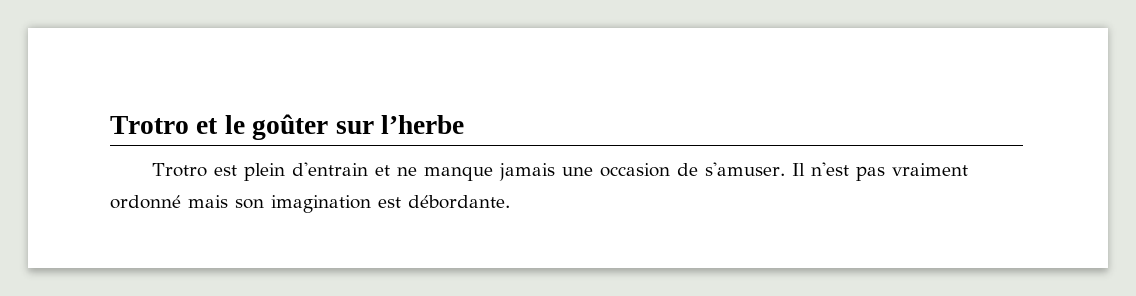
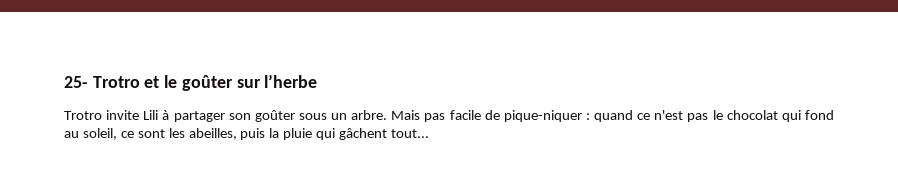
(110, 125) none -> [64,76,88,88] 25-
[214,162,969,181] [110,195,510,213] est plein d'entrain et ne manque jamais une occasion de s'amuser. Il n'est pas vraiment ordonné mais son imagination est débordante. -> [106,110,835,122] [64,128,430,140] invite Lili à partager son goûter sous un arbre. Mais pas facile de pique-niquer : quand ce n'est pas le chocolat qui fond au soleil, ce sont les abeilles, puis la pluie qui gâchent tout...

